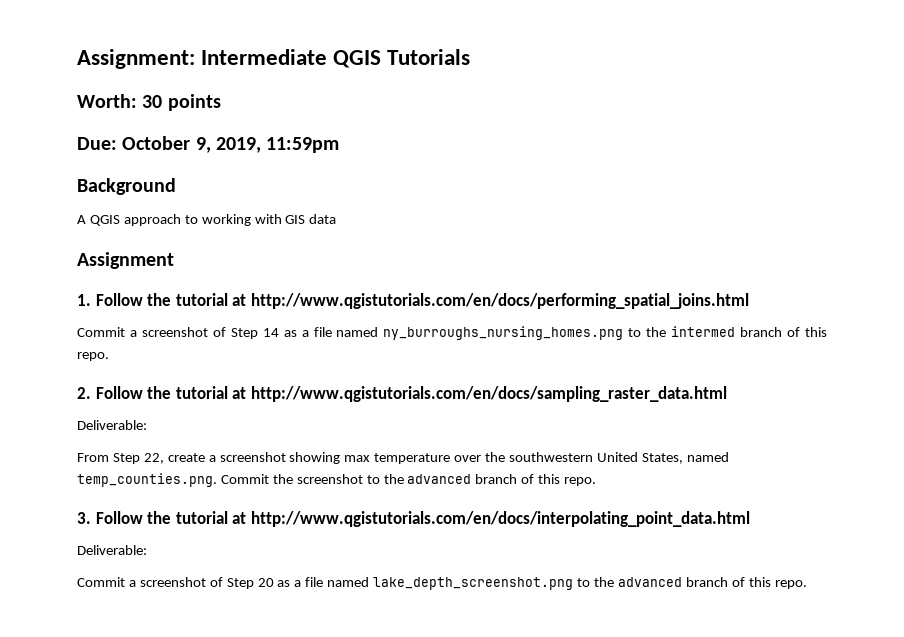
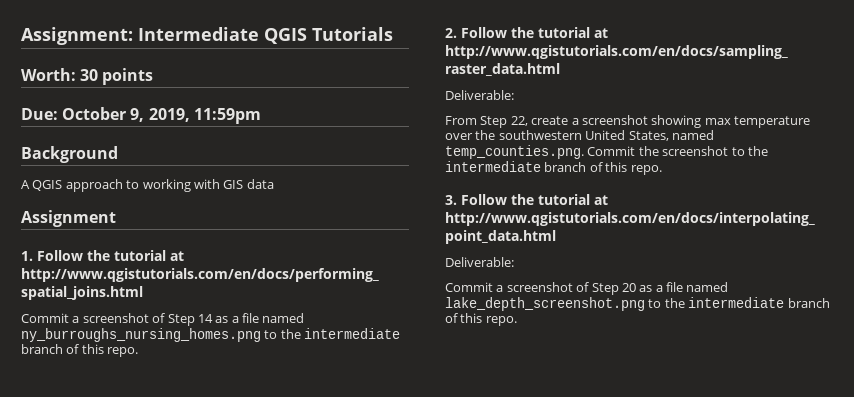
[671,326,736,337] intermed -> [304,328,401,339] intermediate
[407,474,472,484] advanced -> [445,161,541,172] intermediate
[617,577,682,587] advanced -> [688,297,785,308] intermediate

